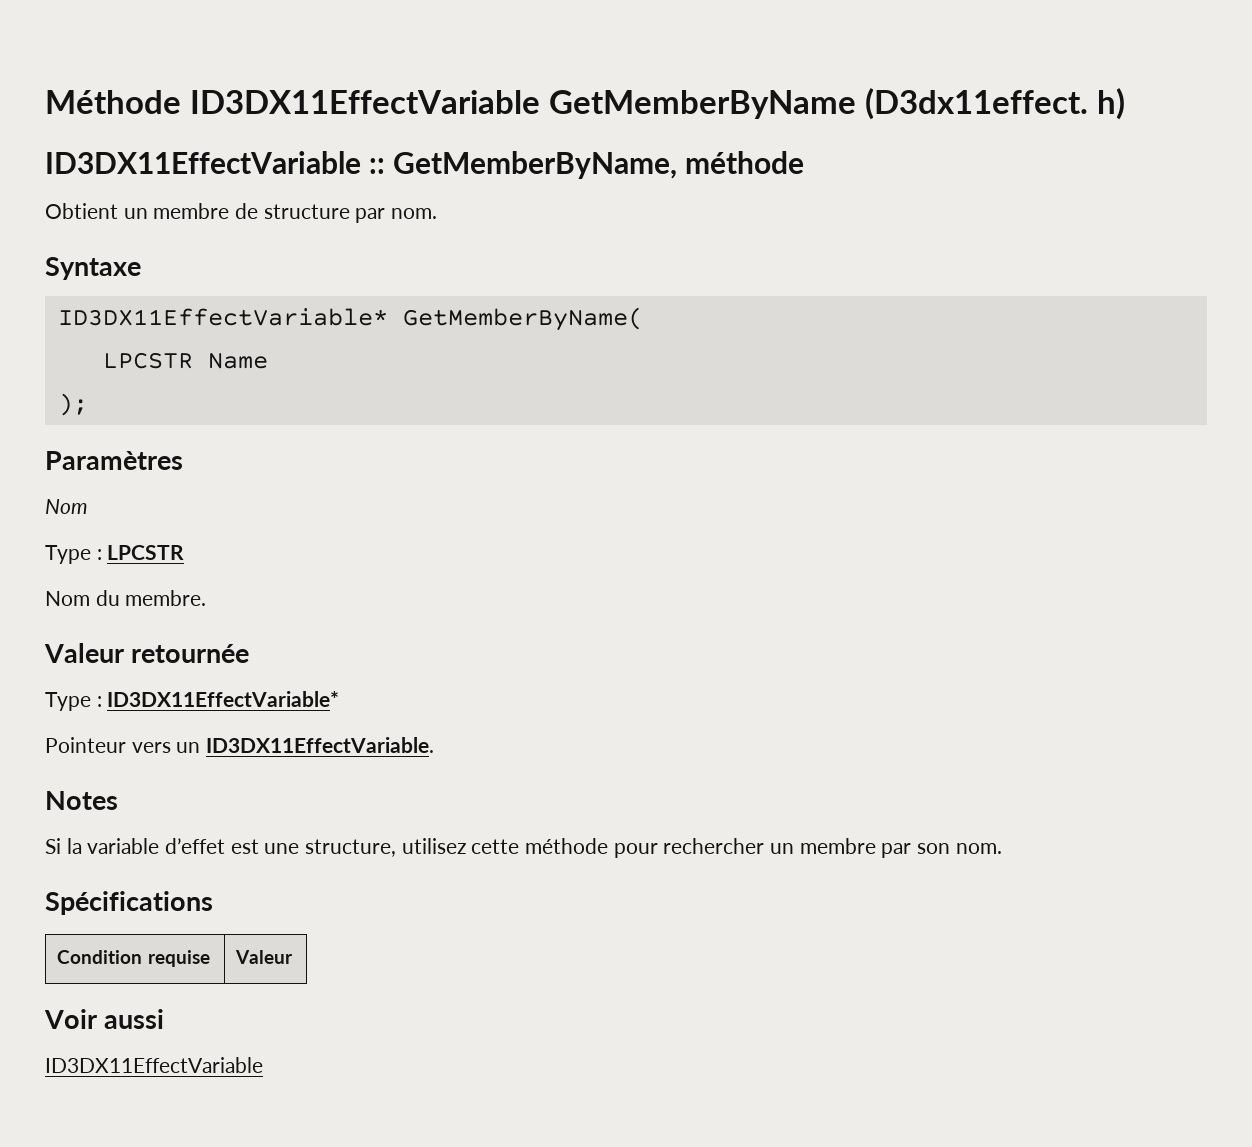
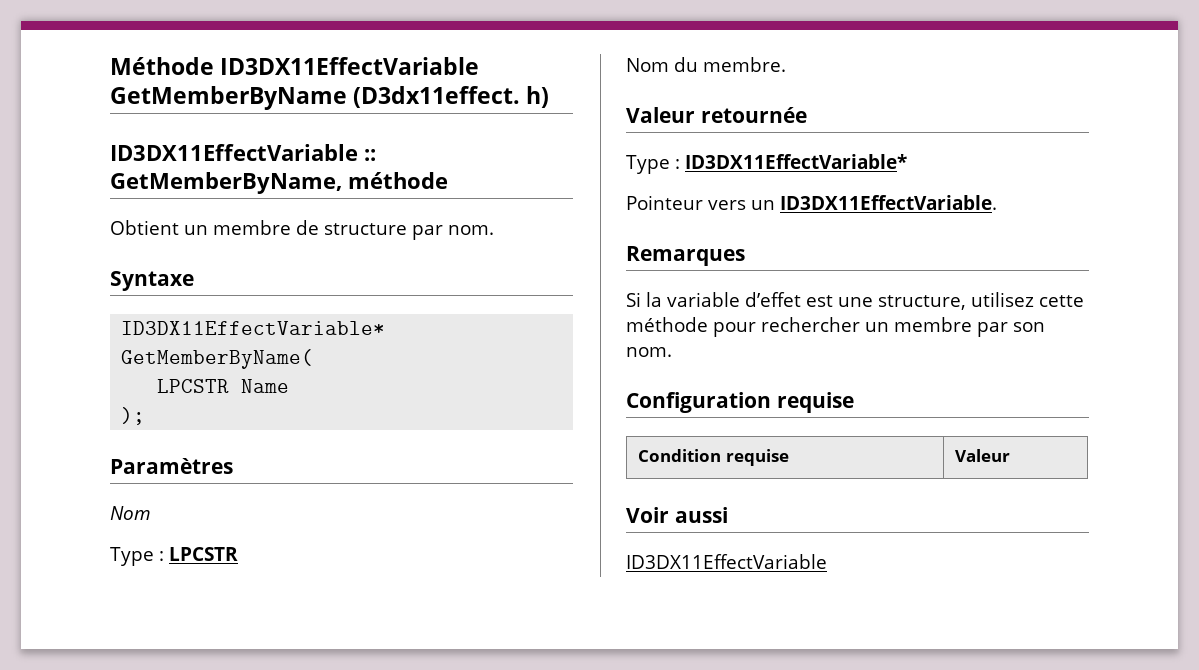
[45,791,118,810] Notes -> [626,246,745,266] Remarques
[45,891,213,915] Spécifications -> [626,392,854,413] Configuration requise

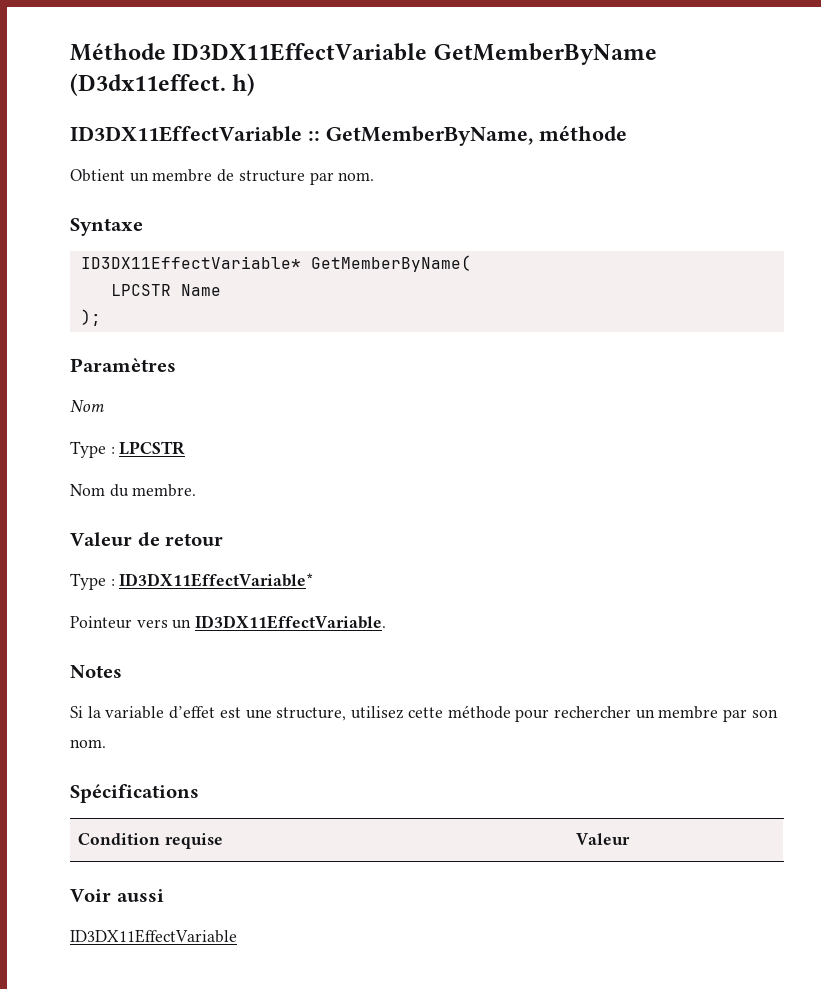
[700,107,807,123] retournée -> [137,532,224,546] de retour
[626,246,745,266] Remarques -> [70,665,122,678] Notes
[626,392,854,413] Configuration requise -> [70,784,199,803] Spécifications

